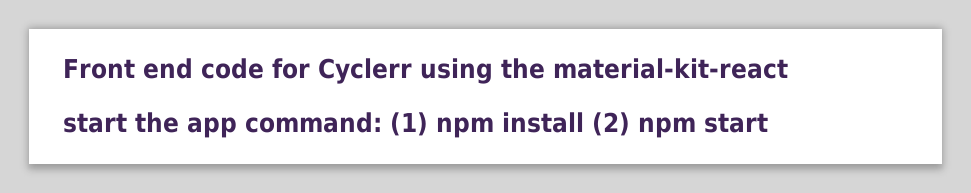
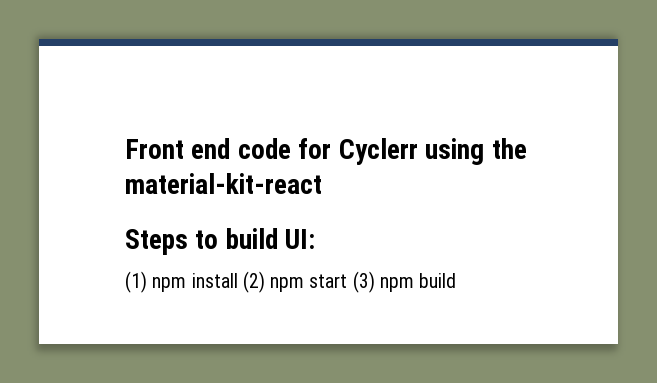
[63,112,382,138] start the app command: -> [125,228,316,255] Steps to build UI: //
(768, 123) none -> [352,271,457,293] (3) npm build

